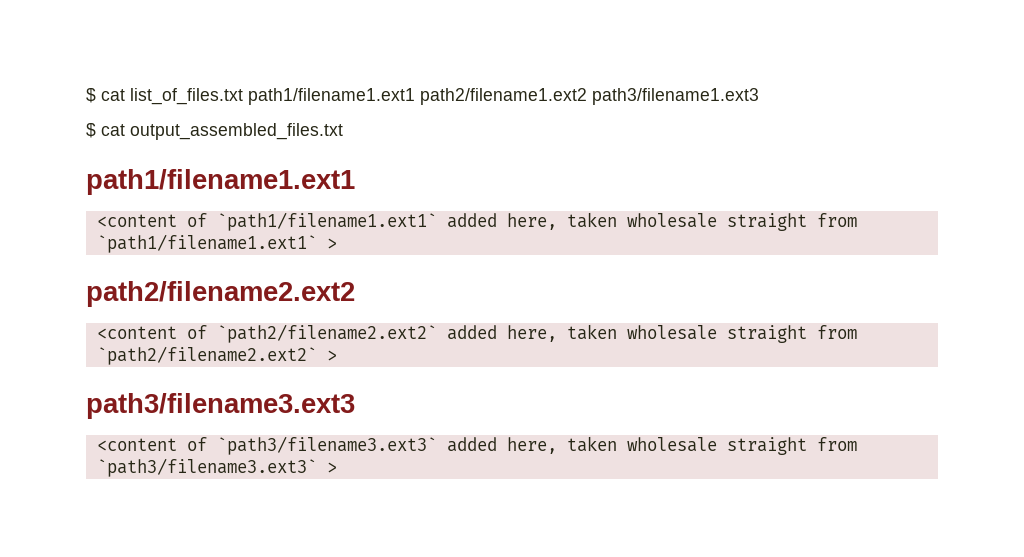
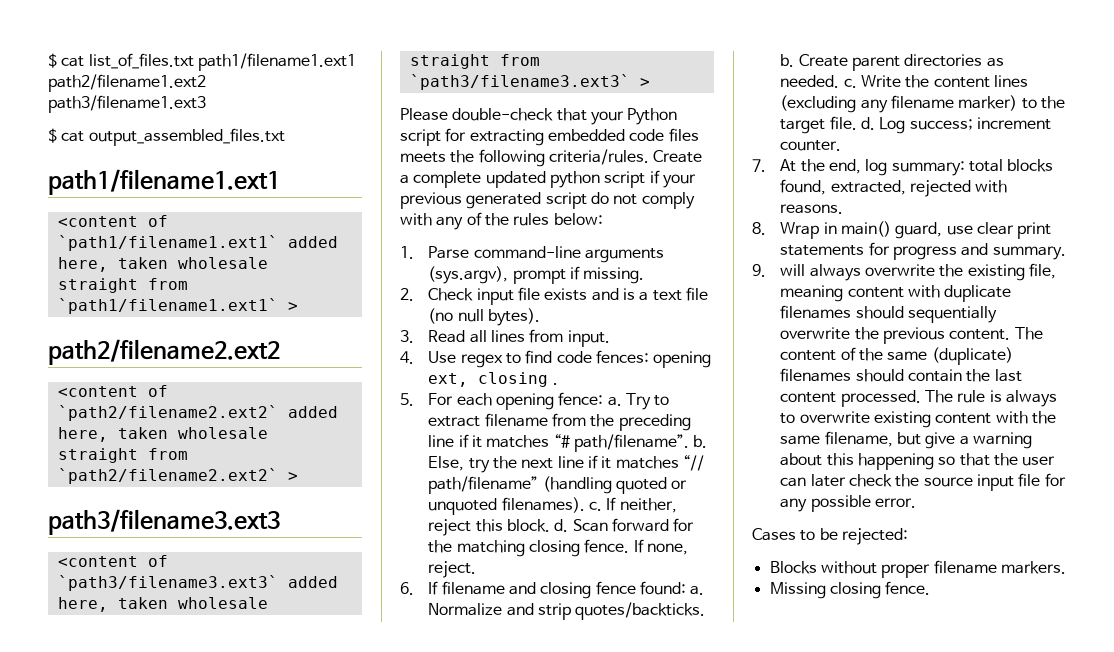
(337, 467) none -> [400,108,678,125] [400,128,699,146] [400,149,703,167] [400,170,696,188] [400,192,695,209] [400,212,603,230] [400,246,664,263] [428,266,645,284] [400,287,708,305] [428,308,540,326] [400,329,610,347] [400,350,712,368] [428,372,558,387] [400,392,670,410] [428,413,691,431] [428,434,708,452] [428,455,704,473] [428,476,688,494] [428,497,677,515] [428,518,695,536] [428,539,688,557] [428,561,477,578] [400,581,705,599] [428,602,706,620] [780,54,1004,71] [780,75,1028,88] [780,95,1065,113] [780,116,1051,134] [780,140,842,151] [752,159,1054,176] [780,179,1008,197] [780,204,844,214] [752,221,1052,239] [780,242,1066,260] [752,263,1056,281] [780,285,1012,302] [780,305,997,323] [780,327,1043,344] [780,347,1013,365] [780,368,1022,382] [780,390,1057,407] [780,411,1056,428] [780,431,1032,449] [780,453,1056,470] [780,473,1066,491] [780,495,916,512] [752,528,908,545] [769,560,1066,578] [769,581,931,599] // Please double-check that your Python script for extracting embedded code files meets the following criteria/rules. Create a complete updated python script if your previous generated script do not comply with any of the rules below: // 1. Parse command-line arguments (sys.argv), prompt if missing. // 2. Check input file exists and is a text file (no null bytes). // 3. Read all lines from input. // 4. Use regex to find code fences: opening ext, closing . // 5. For each opening fence: a. Try to extract filename from the preceding line if it matches “# path/filename”. b. Else, try the next line if it matches “// path/filename” (handling quoted or unquoted filenames). c. If neither, reject this block. d. Scan forward for the matching closing fence. If none, reject. // 6. If filename and closing fence found: a. Normalize and strip quotes/backticks. b. Create parent directories as needed. c. Write the content lines (excluding any filename marker) to the target file. d. Log success; increment counter. // 7. At the end, log summary: total blocks found, extracted, rejected with reasons. // 8. Wrap in main() guard, use clear print statements for progress and summary. // 9. will always overwrite the existing file, meaning content with duplicate filenames should sequentially overwrite the previous content. The content of the same (duplicate) filenames should contain the last content processed. The rule is always to overwrite existing content with the same filename, but give a warning about this happening so that the user can later check the source input file for any possible error. // Cases to be rejected: // Blocks without proper filename markers. // Missing closing fence.

